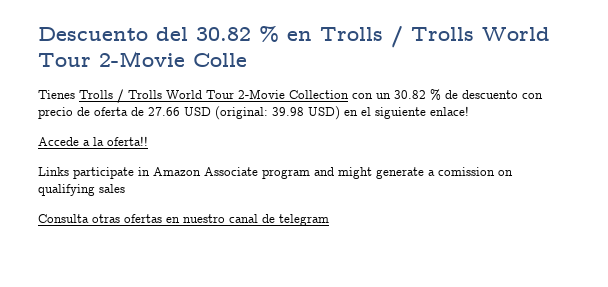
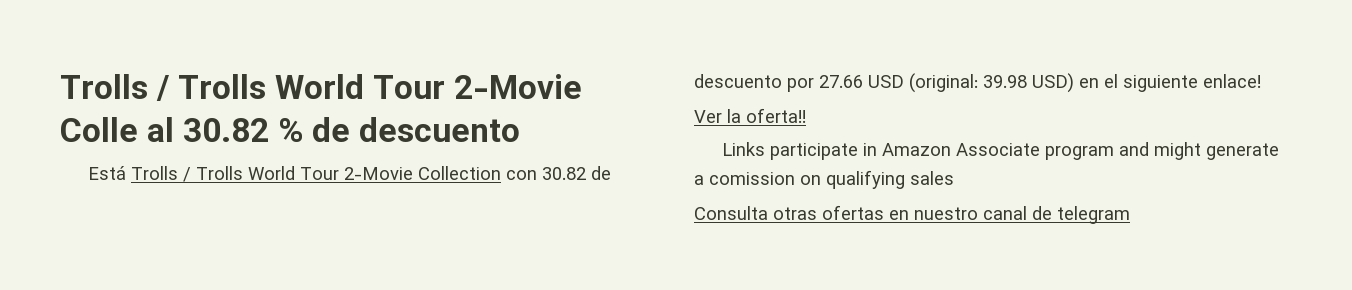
[38,26,312,42] Descuento del 30.82 % en -> (60, 86) none
[38,90,75,99] // Tienes -> [147,117,521,142] [87,166,126,180] al 30.82 % de descuento // Está
[376,89,543,101] [38,107,144,119] un 30.82 % de descuento con precio de oferta de -> [541,166,611,180] [694,74,814,92] 30.82 de descuento por
[38,137,90,146] Accede a -> [694,110,722,123] Ver

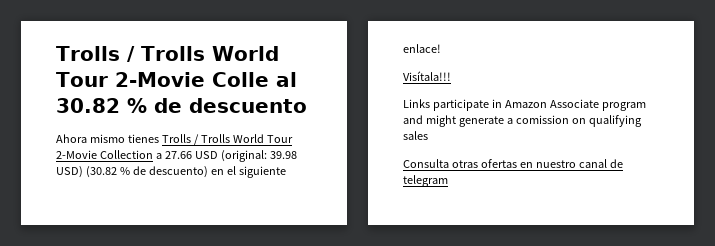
[87,166,126,180] Está -> [56,134,159,143] Ahora mismo tienes
[505,166,611,180] [694,74,814,92] con 30.82 de descuento por -> [155,153,162,159] a
(1074, 83) none -> [85,166,208,178] (30.82 % de descuento)
[694,108,806,123] Ver la oferta!! -> [403,71,451,81] Visítala!!!

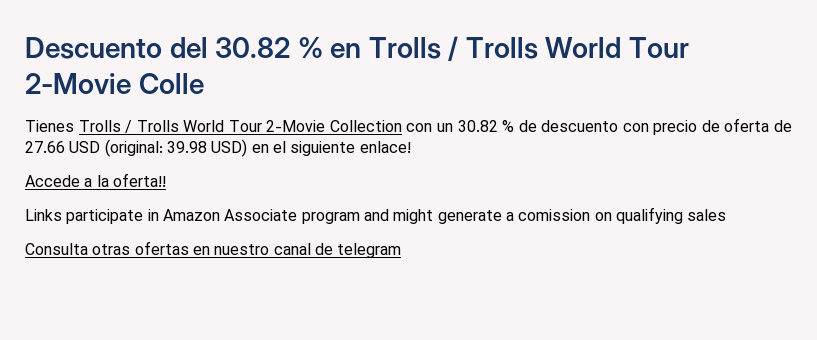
(56, 53) none -> [25,37,362,59] Descuento del 30.82 % en
[275,72,297,87] [56,98,307,113] [56,134,159,143] al 30.82 % de descuento // Ahora mismo tienes -> [25,120,74,132] // Tienes
[155,153,162,159] a -> [406,118,792,135] con un 30.82 % de descuento con precio de oferta de
[85,166,208,178] (30.82 % de descuento) -> (248, 148) none
[403,71,451,81] Visítala!!! -> [25,173,166,187] Accede a la oferta!!

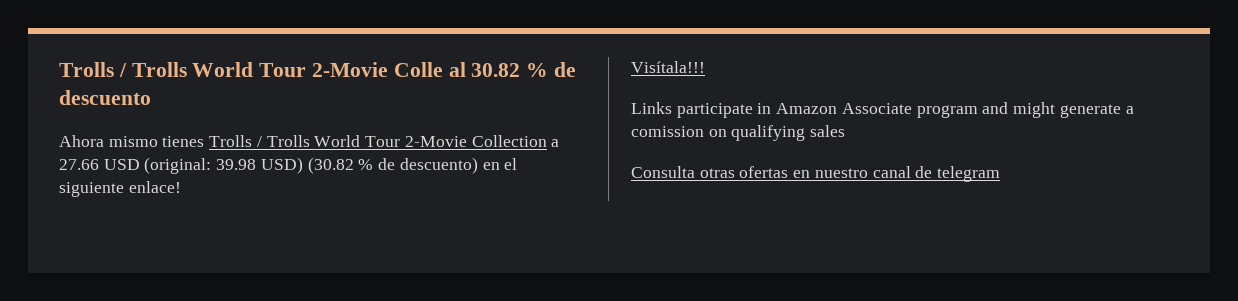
[25,37,362,59] Descuento del 30.82 % en -> (59, 69) none
[25,120,74,132] // Tienes -> [448,62,577,77] [59,90,151,105] [59,135,205,147] al 30.82 % de descuento // Ahora mismo tienes
[406,118,792,135] con un 30.82 % de descuento con precio de oferta de -> [551,139,560,147] a
(248, 148) none -> [307,157,478,174] (30.82 % de descuento)
[25,173,166,187] Accede a la oferta!! -> [631,61,705,73] Visítala!!!

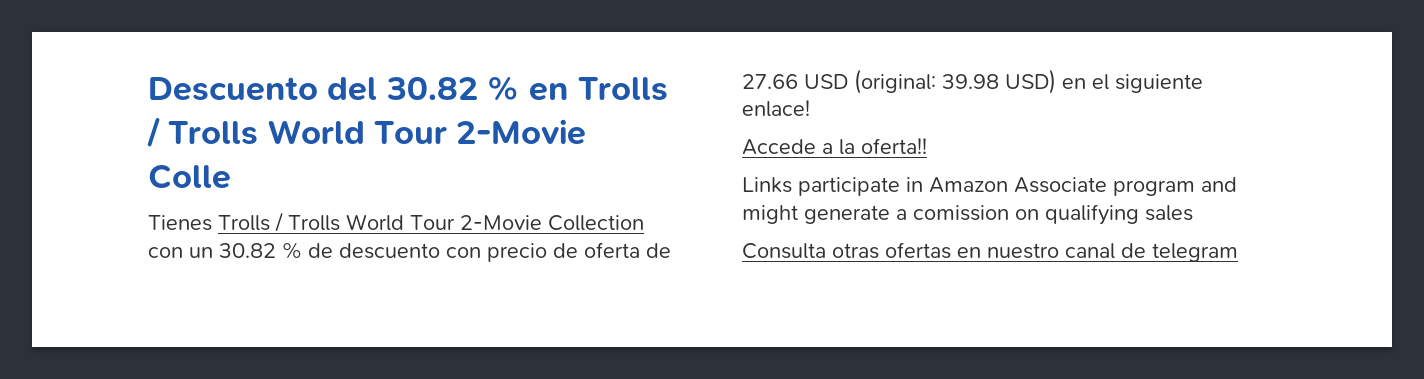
(59, 69) none -> [148,76,569,101] Descuento del 30.82 % en
[448,62,577,77] [59,90,151,105] [59,135,205,147] al 30.82 % de descuento // Ahora mismo tienes -> [148,215,212,231] // Tienes
[551,139,560,147] a -> [148,242,671,262] con un 30.82 % de descuento con precio de oferta de
[307,157,478,174] (30.82 % de descuento) -> (1056, 81) none
[631,61,705,73] Visítala!!! -> [742,138,927,155] Accede a la oferta!!

